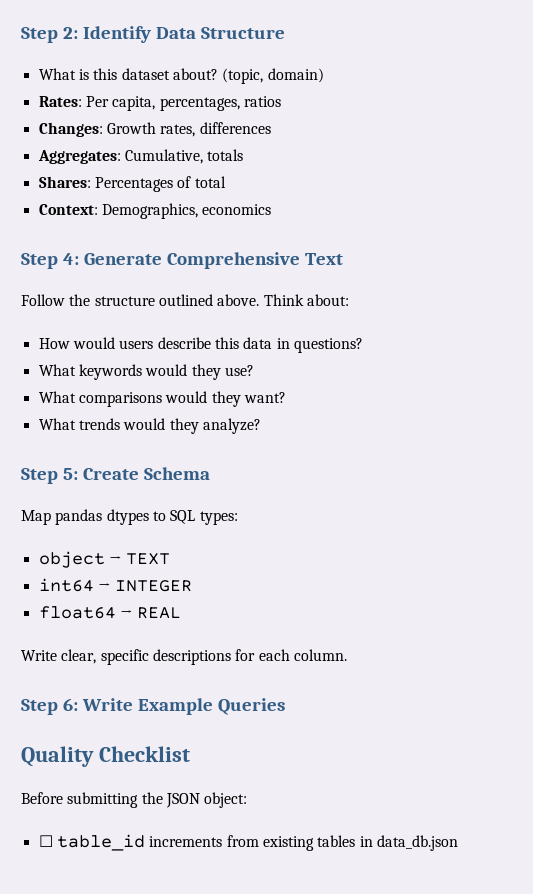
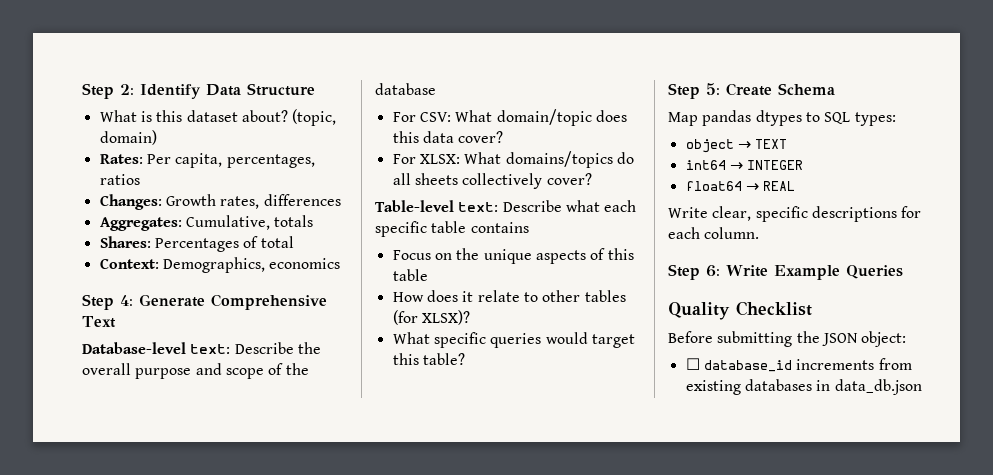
[21,294,349,306] [38,337,363,353] [38,364,254,380] [38,391,286,407] [38,418,261,434] Follow the structure outlined above. Think about: // How would users describe this data in questions? // What keywords would they use? // What comparisons would they want? // What trends would they analyze? -> [82,342,321,354] [82,363,309,379] [375,83,436,95] [392,109,627,126] [392,131,504,143] [392,151,634,168] [392,173,592,189] [375,200,637,212] [375,221,529,237] [392,248,634,264] [392,269,428,281] [392,290,626,302] [392,310,470,325] [392,332,635,348] [392,353,465,365] Database-level text: Describe the overall purpose and scope of the database // For CSV: What domain/topic does this data cover? // For XLSX: What domains/topics do all sheets collectively cover? // Table-level text: Describe what each specific table contains // Focus on the unique aspects of this table // How does it relate to other tables (for XLSX)? // What specific queries would target this table?
[56,834,145,851] table_id -> [703,360,792,372] database_id
[317,835,356,847] tables -> [744,379,812,391] databases

